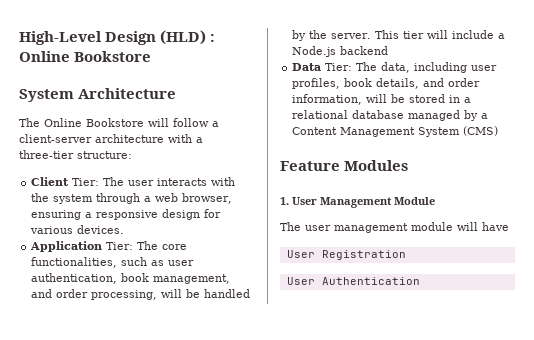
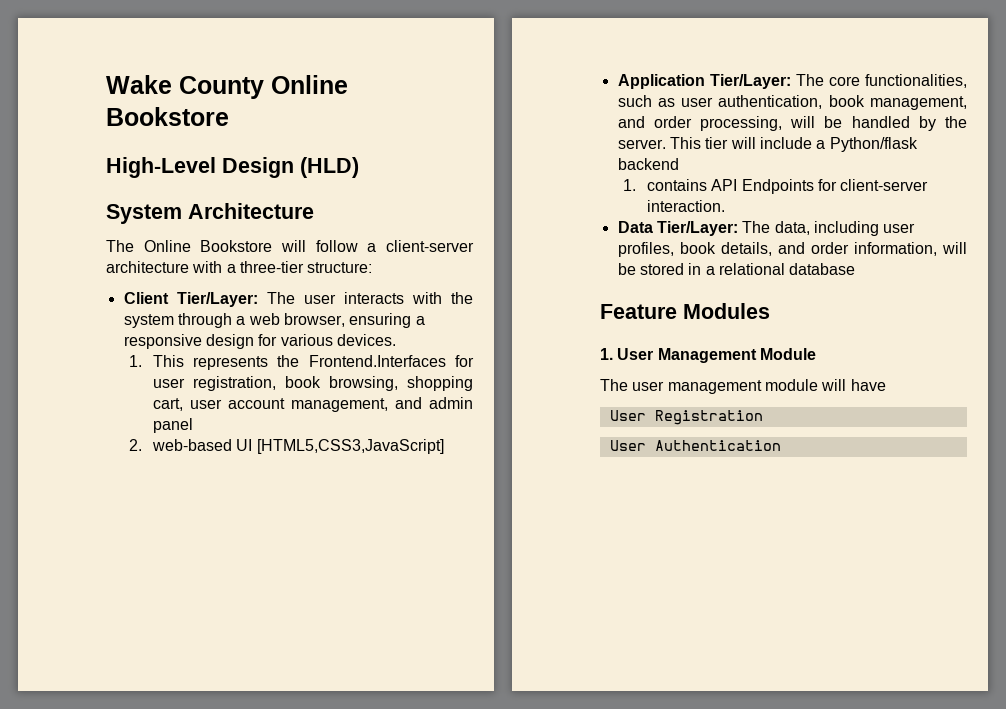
(19, 38) none -> [106,75,348,99] [106,107,229,126] Wake County Online Bookstore //
[210,34,216,42] [19,51,152,62] : Online Bookstore -> (359, 167) none
[72,178,100,186] Tier: -> [176,292,258,307] Tier/Layer:
(125, 229) none -> [129,355,475,370] [152,376,474,391] [152,397,473,412] [152,418,193,433] [129,439,444,454] // 1. This represents the Frontend.Interfaces for user registration, book browsing, shopping cart, user account management, and admin panel // 2. web-based UI [HTML5,CSS3,JavaScript]
[106,242,134,250] Tier: -> [709,74,791,89] Tier/Layer:
[292,46,337,57] Node.js -> [829,137,918,152] Python/flask
(389, 50) none -> [623,179,929,194] [646,200,725,212] // 1. contains API Endpoints for client-server interaction.
[325,63,353,71] Tier: -> [656,221,738,236] Tier/Layer:
[408,110,489,121] [292,126,499,137] managed by a Content Management System (CMS) -> (856, 269) none

